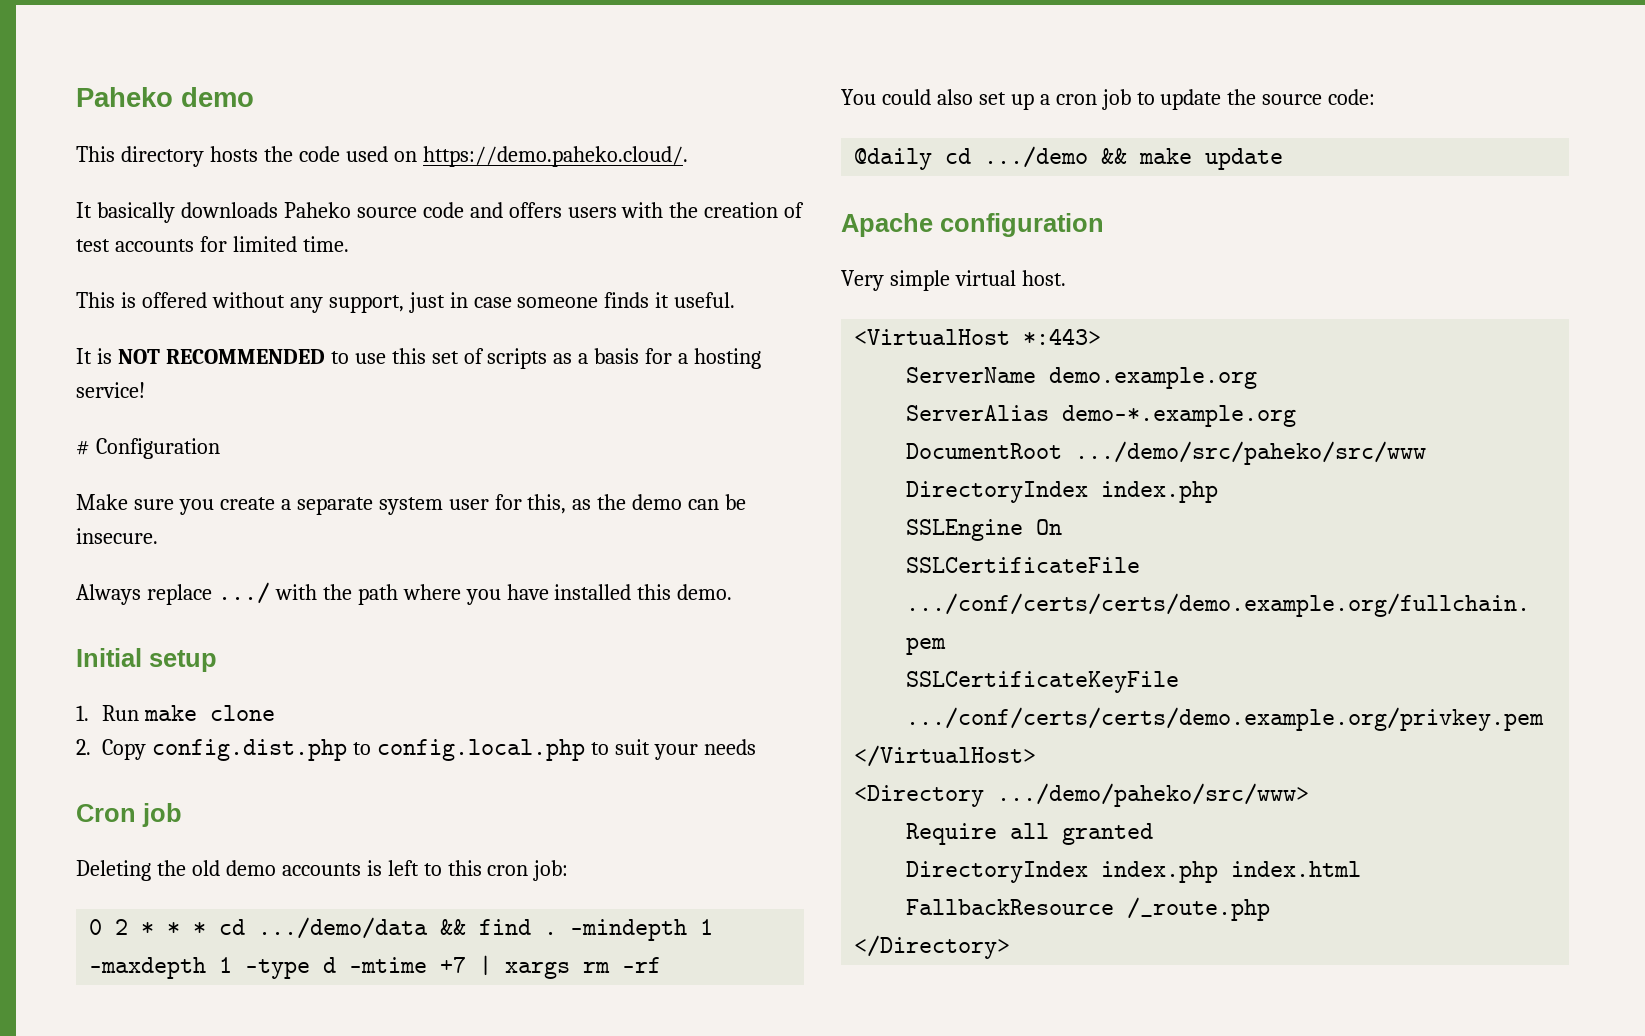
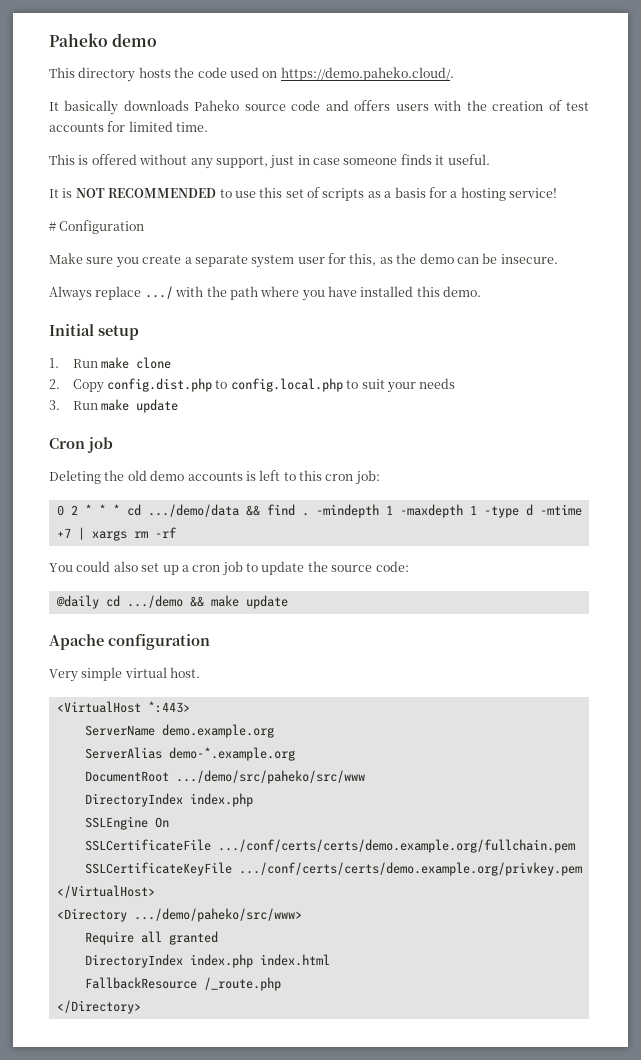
(756, 747) none -> [49,399,179,413] // 3. Run make update

